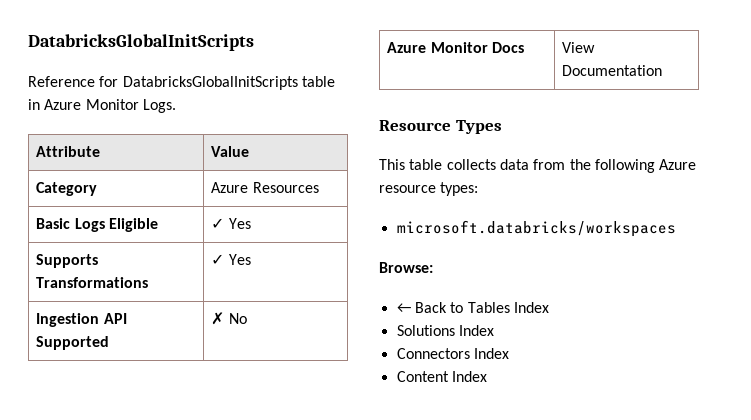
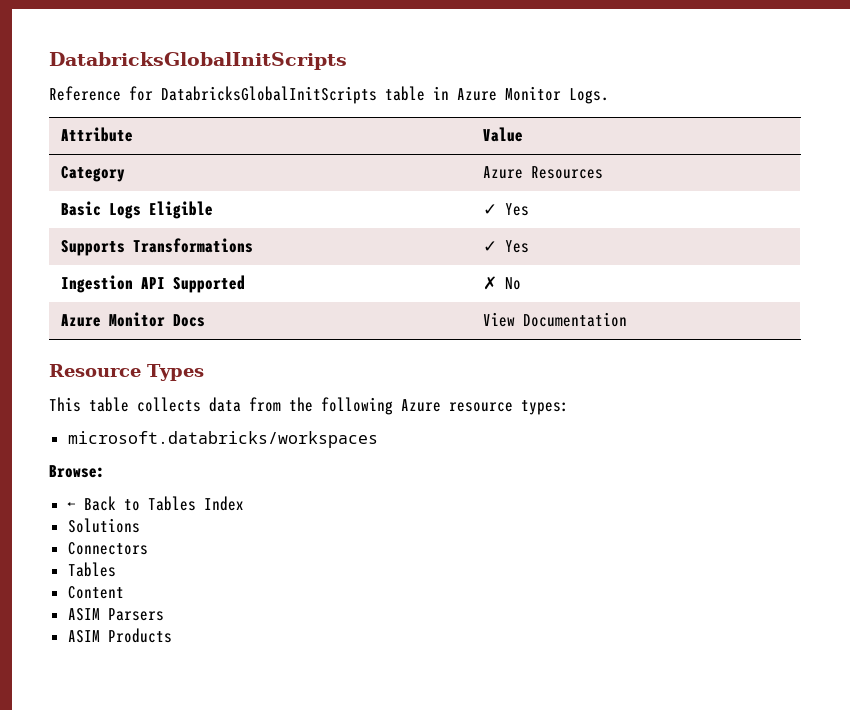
[458,325,494,336] Index -> (140, 525) none
[473,348,509,359] Index -> [67,562,116,577] // Tables
[451,371,487,382] Index -> [67,608,164,621] [67,628,172,643] // ASIM Parsers // ASIM Products

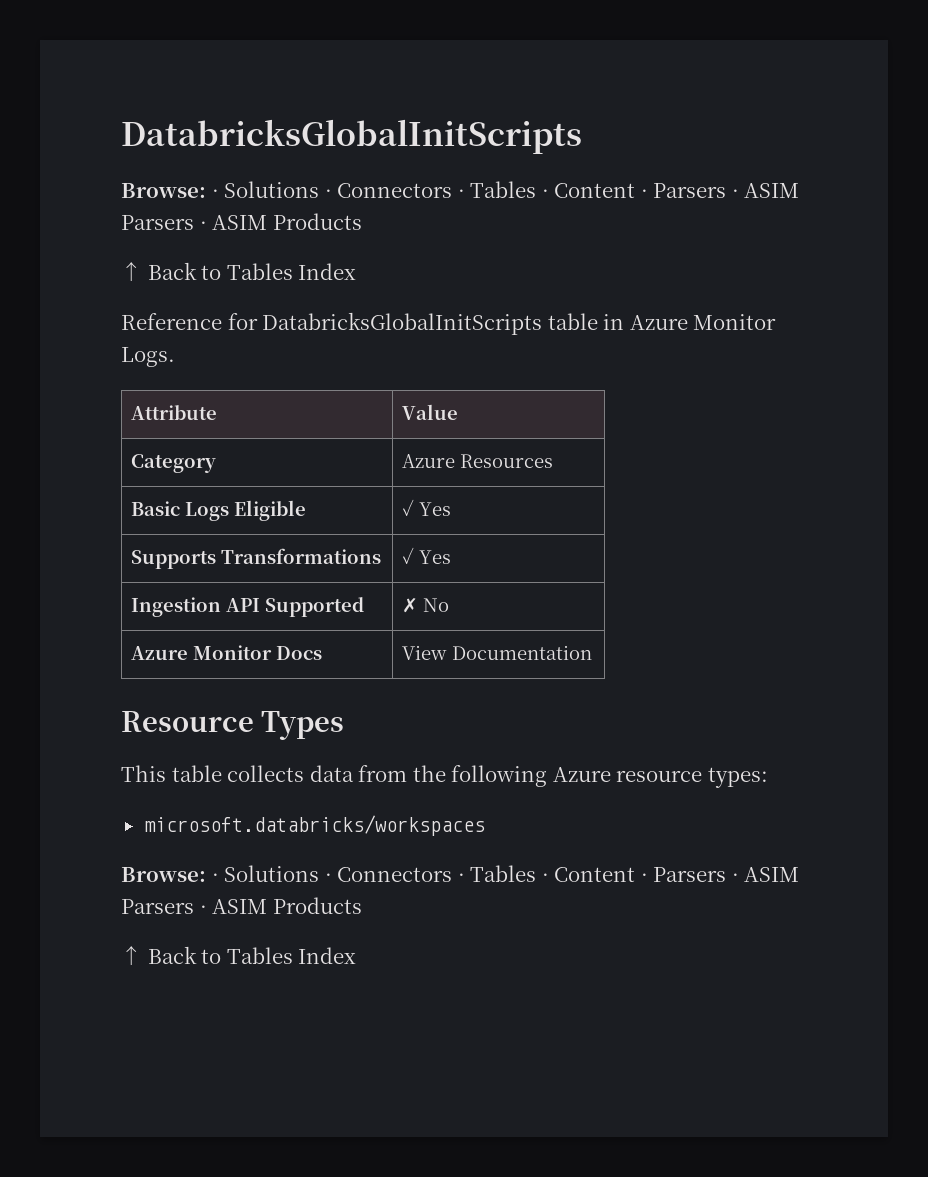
[49,52,347,70] DatabricksGlobalInitScripts -> [121,119,582,154] [121,181,800,198] [121,213,362,230] [121,262,357,281] DatabricksGlobalInitScripts // Browse: · Solutions · Connectors · Tables · Content · Parsers · ASIM Parsers · ASIM Products // ↑ Back to Tables Index
[66,496,244,511] [67,518,140,533] [67,542,148,555] [67,562,116,577] [67,586,124,599] [67,608,164,621] [67,628,172,643] // ← Back to Tables Index // Solutions // Connectors // Tables // Content // ASIM Parsers // ASIM Products -> [211,865,800,882] [121,897,362,914] [121,946,357,965] · Solutions · Connectors · Tables · Content · Parsers · ASIM Parsers · ASIM Products // ↑ Back to Tables Index

